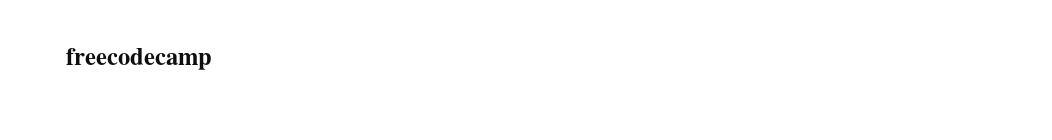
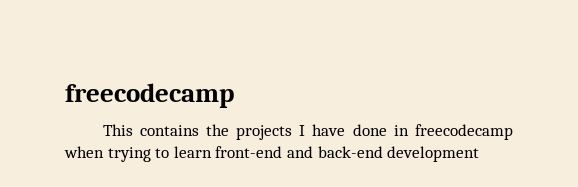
[66,48,212,70] freecodecamp -> [65,83,234,108] [102,124,513,140] [64,146,480,162] freecodecamp // This contains the projects I have done in freecodecamp when trying to learn front-end and back-end development

